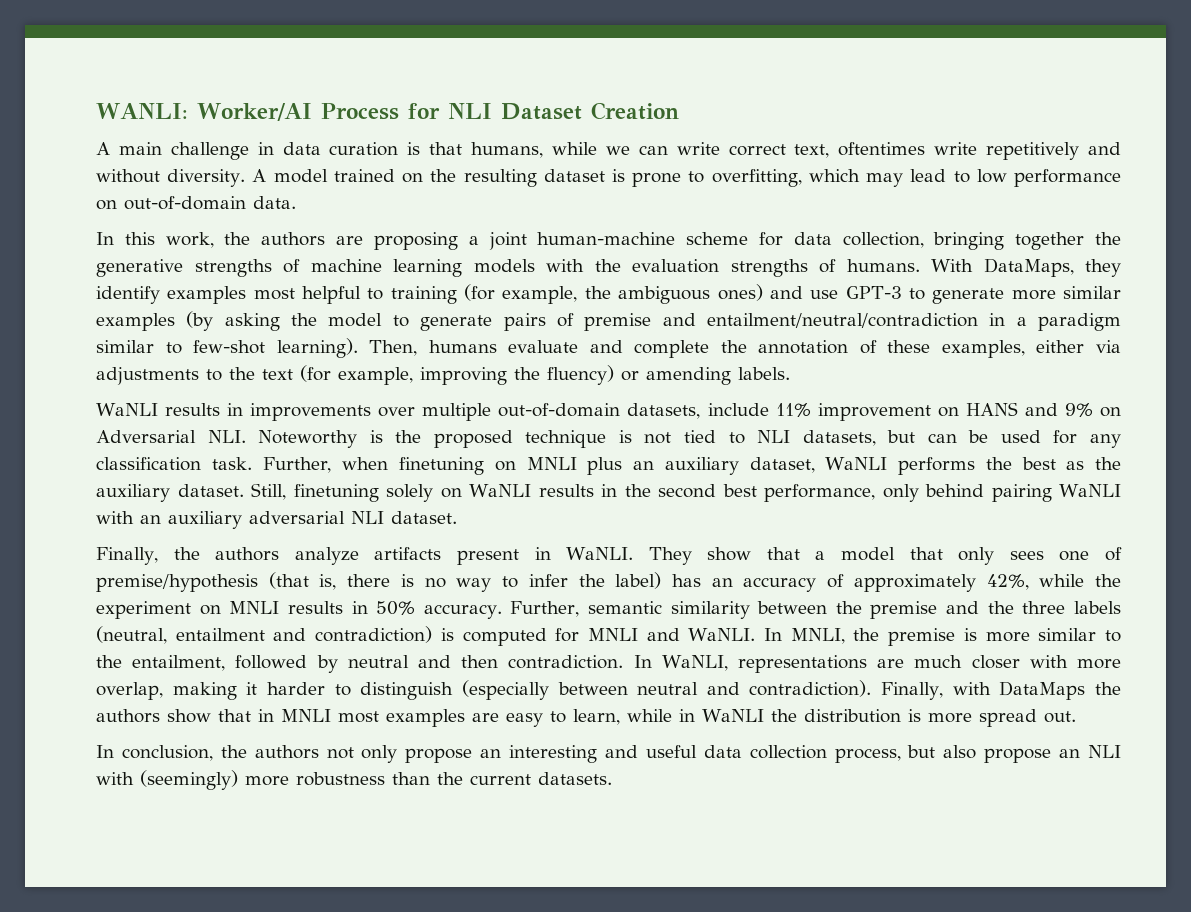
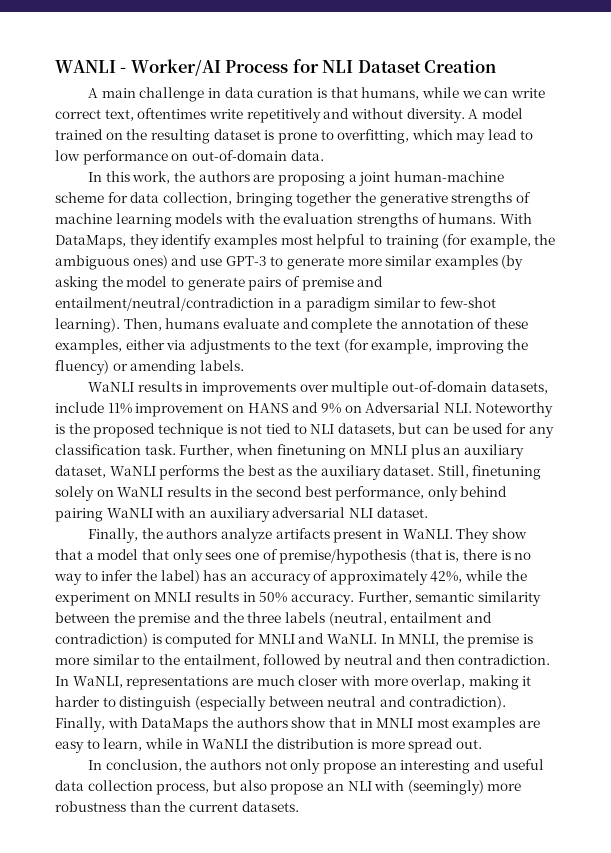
[96,103,188,119] WANLI: -> [55,60,127,73] WANLI -

